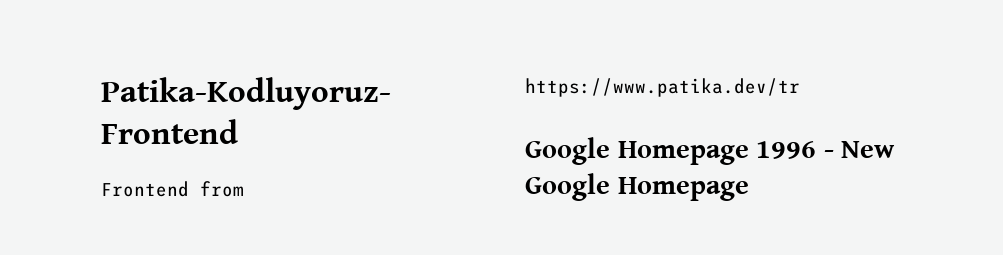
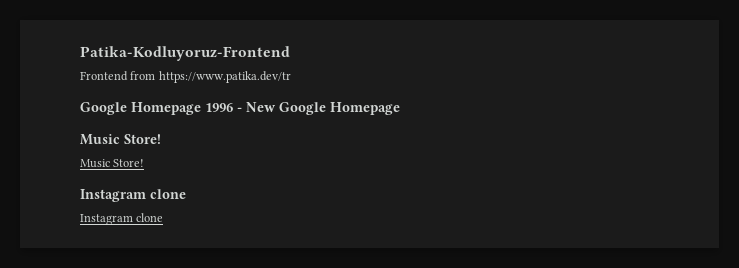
(749, 189) none -> [80,134,161,145] [80,159,145,168] [80,189,186,202] [80,213,164,225] // Music Store! // Music Store! // Instagram clone // Instagram clone

